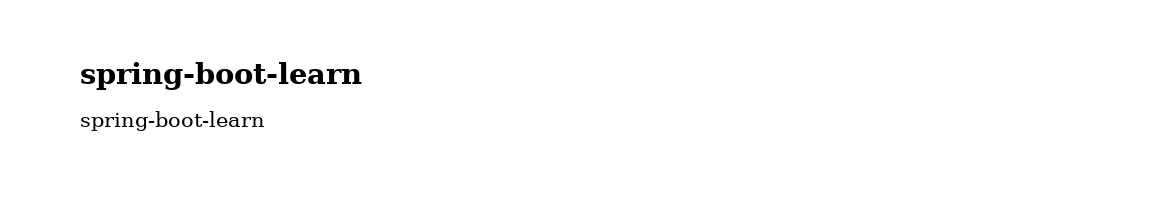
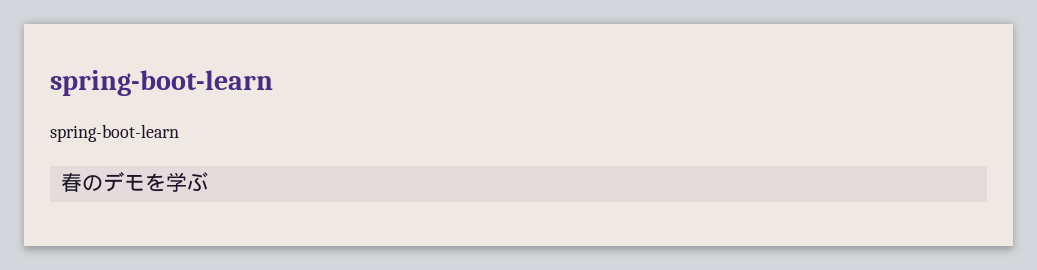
(265, 121) none -> [60,171,208,192] // 春のデモを学ぶ

